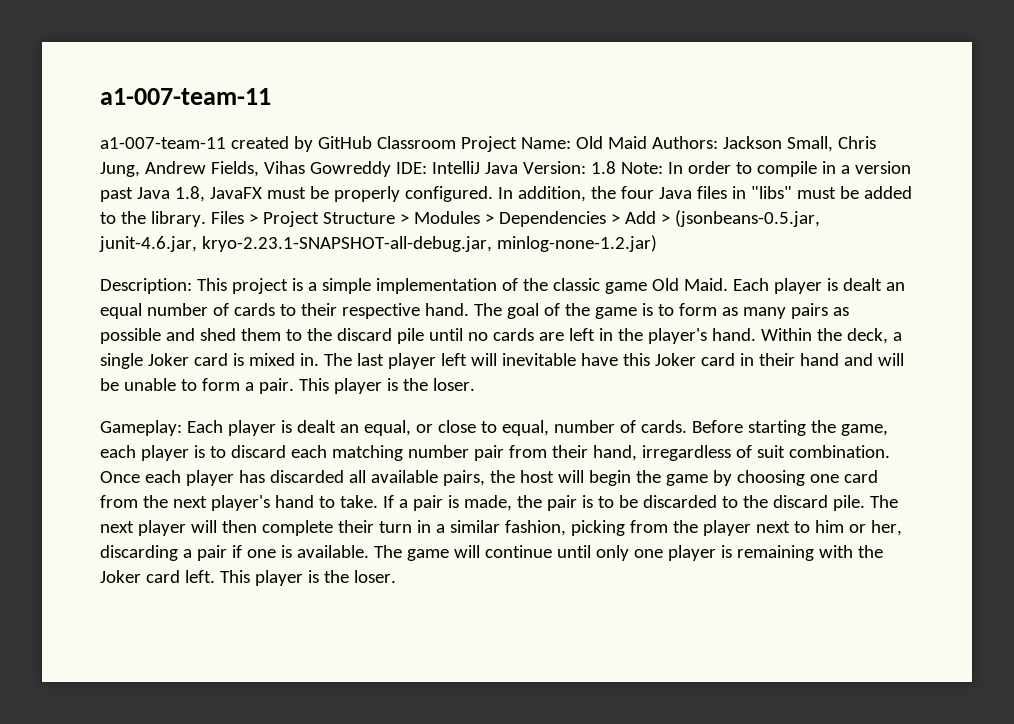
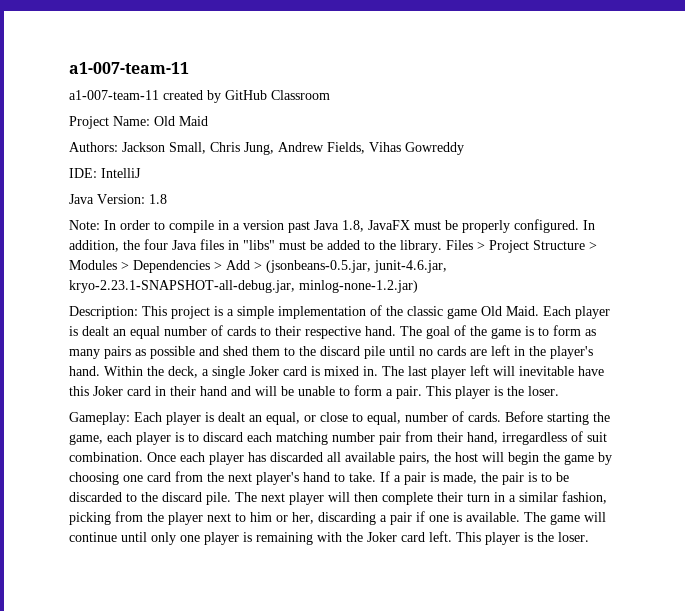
(456, 142) none -> (330, 95) //
(647, 142) none -> (208, 121) //
(391, 169) none -> (464, 148) //
(480, 167) none -> (141, 173) //
(616, 167) none -> (167, 199) //

